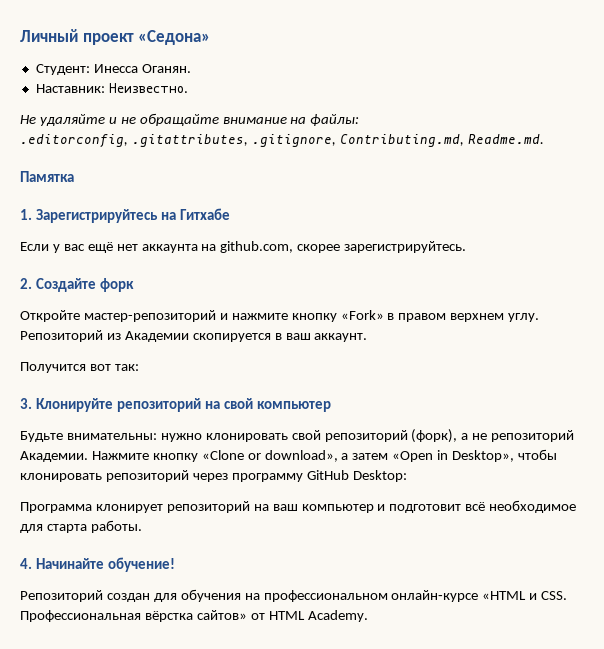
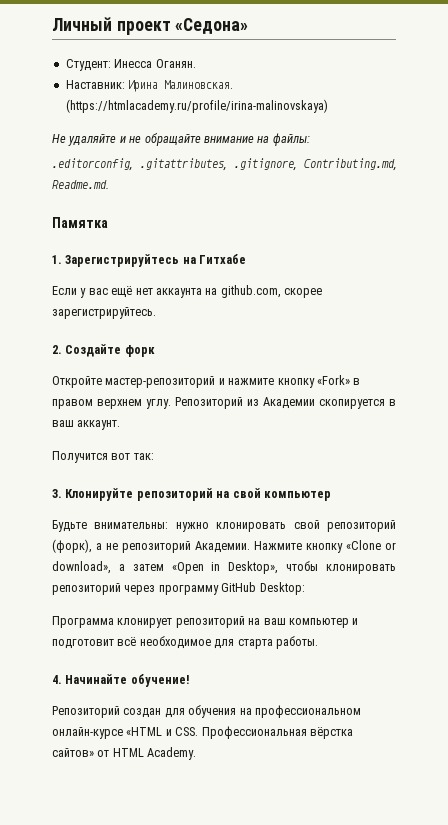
[108,83,188,93] Неизвестно. -> [128,80,234,92] [65,99,328,113] Ирина Малиновская. (https://htmlacademy.ru/profile/irina-malinovskaya)

